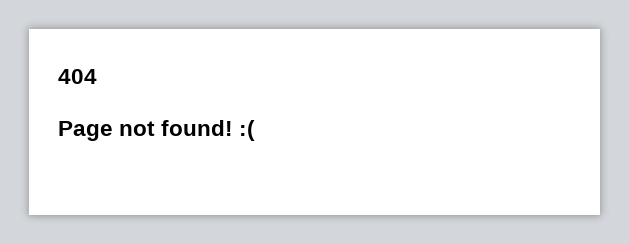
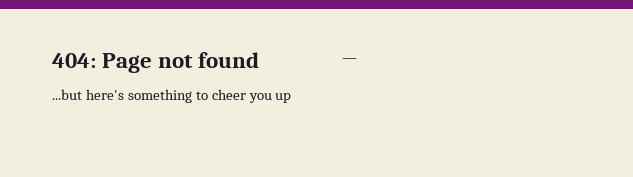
[58,69,97,84] 404 // -> [52,53,96,68] 404:
[161,120,256,141] found! :( -> [198,52,260,68] [52,89,292,103] [342,58,357,62] found // ...but here's something to cheer you up —

